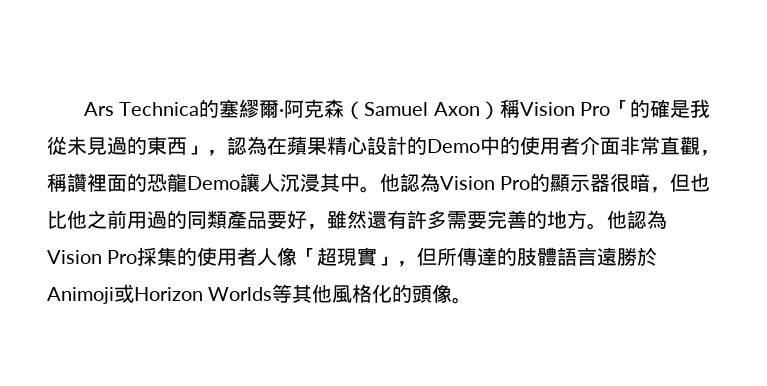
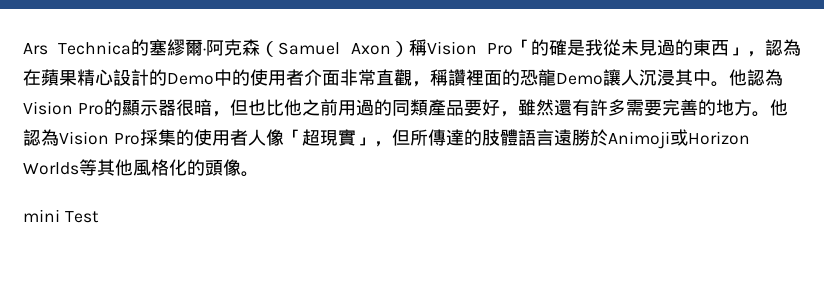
(473, 300) none -> [23,209,99,223] // mini Test

